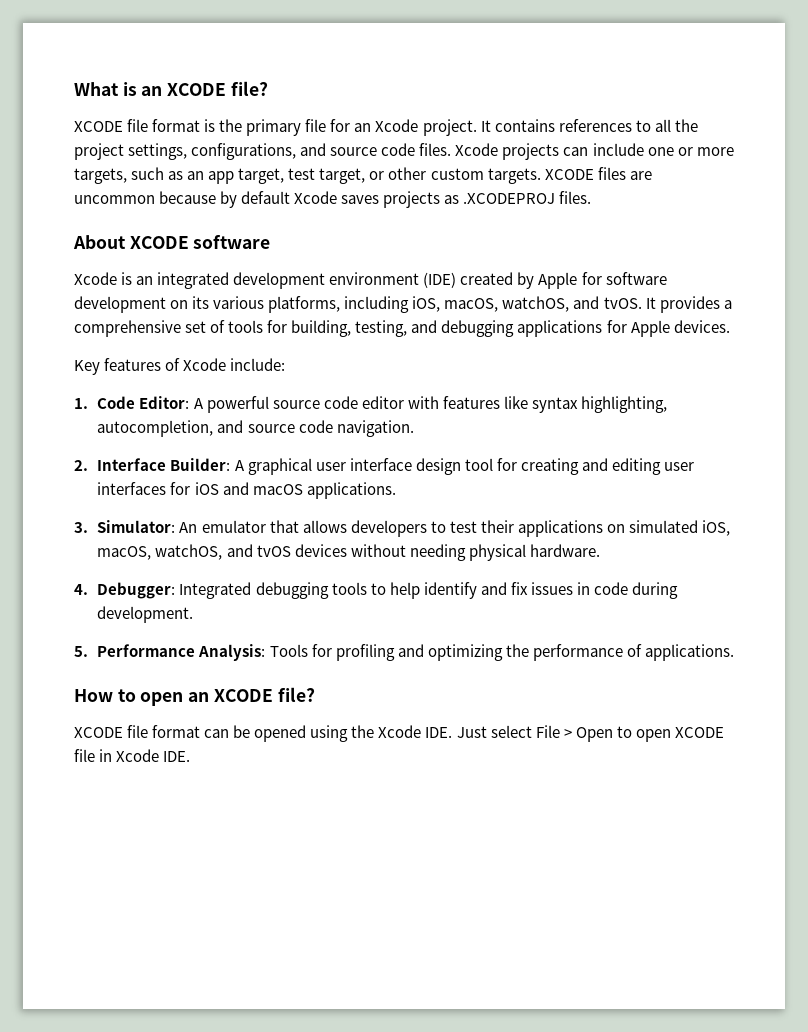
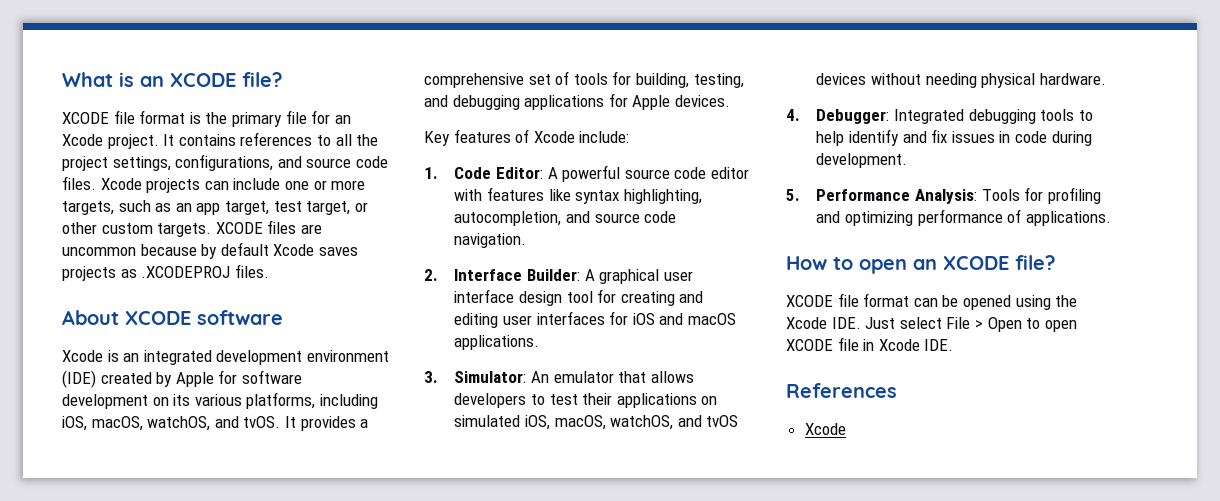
[505,644,529,657] the -> (914, 218) none
(191, 756) none -> [786,383,897,398] [804,423,846,435] // References // Xcode

